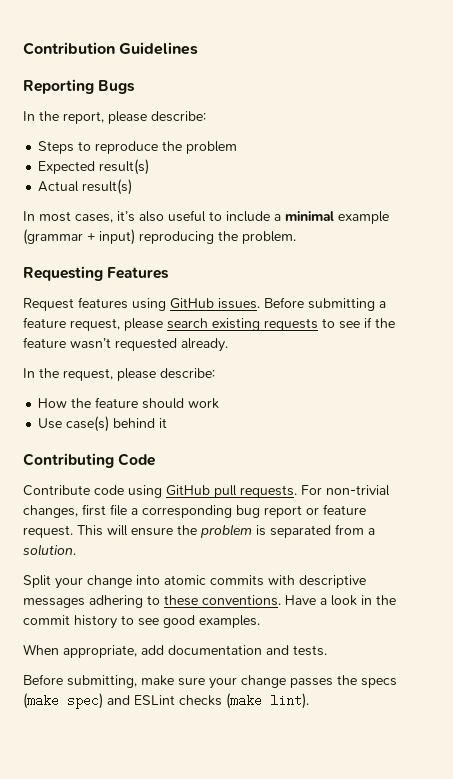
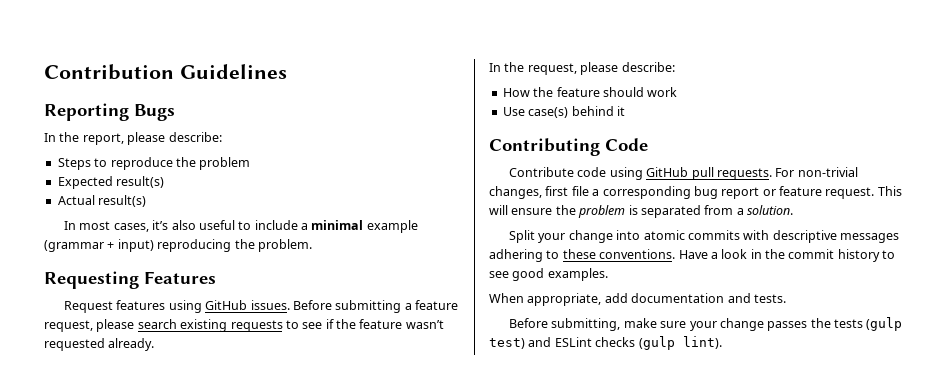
[361,678,397,688] [23,693,103,709] specs (make spec) -> [834,317,903,331] [489,338,525,349] tests (gulp test)
[226,693,262,709] (make -> [638,336,675,350] (gulp

